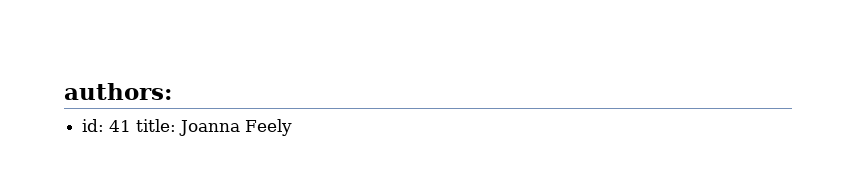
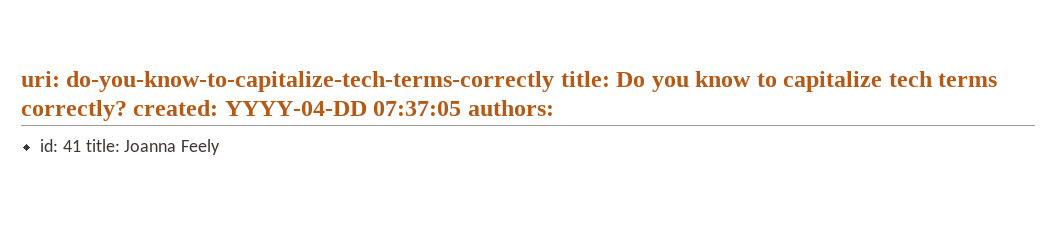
(64, 91) none -> [21,71,998,92] [21,100,462,121] uri: do-you-know-to-capitalize-tech-terms-correctly title: Do you know to capitalize tech terms correctly? created: YYYY-04-DD 07:37:05

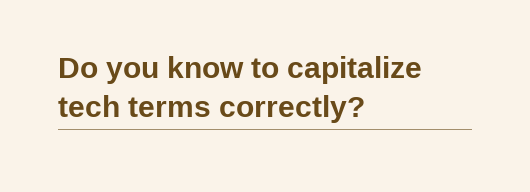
[21,71,610,92] uri: do-you-know-to-capitalize-tech-terms-correctly title: -> (58, 68) none
[133,100,554,116] [40,139,221,155] created: YYYY-04-DD 07:37:05 authors: // id: 41 title: Joanna Feely -> (366, 109) none

